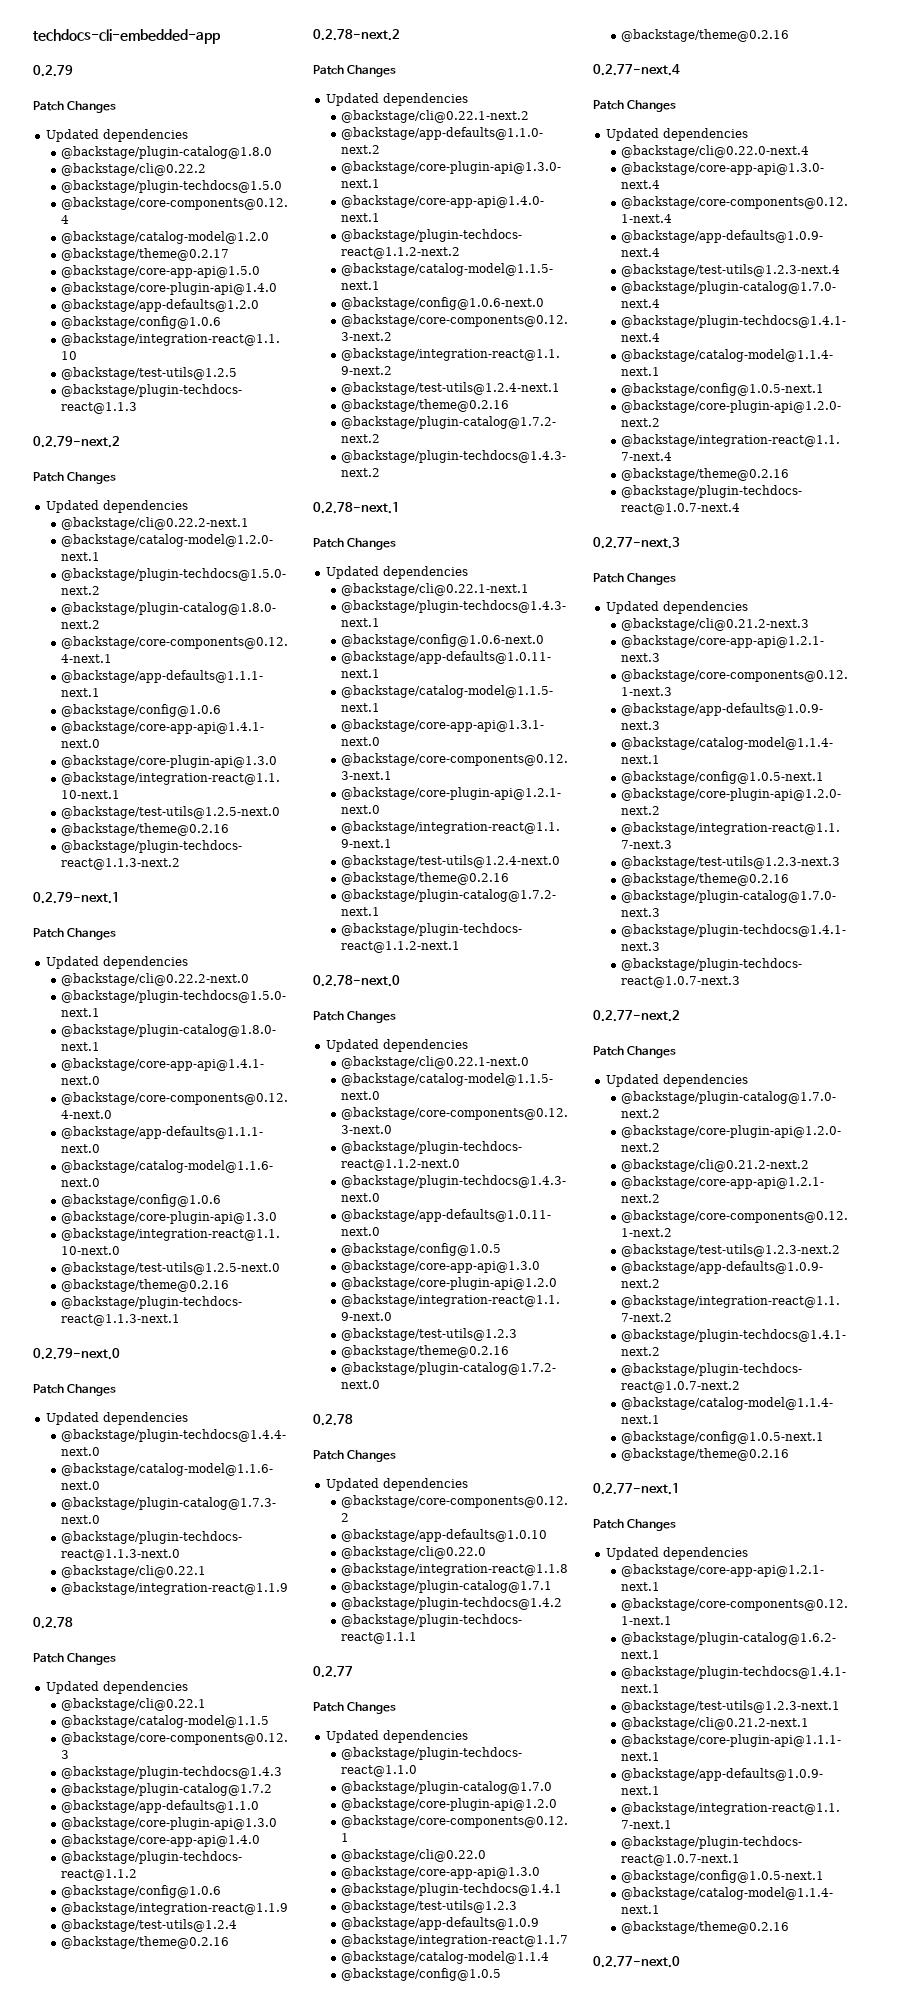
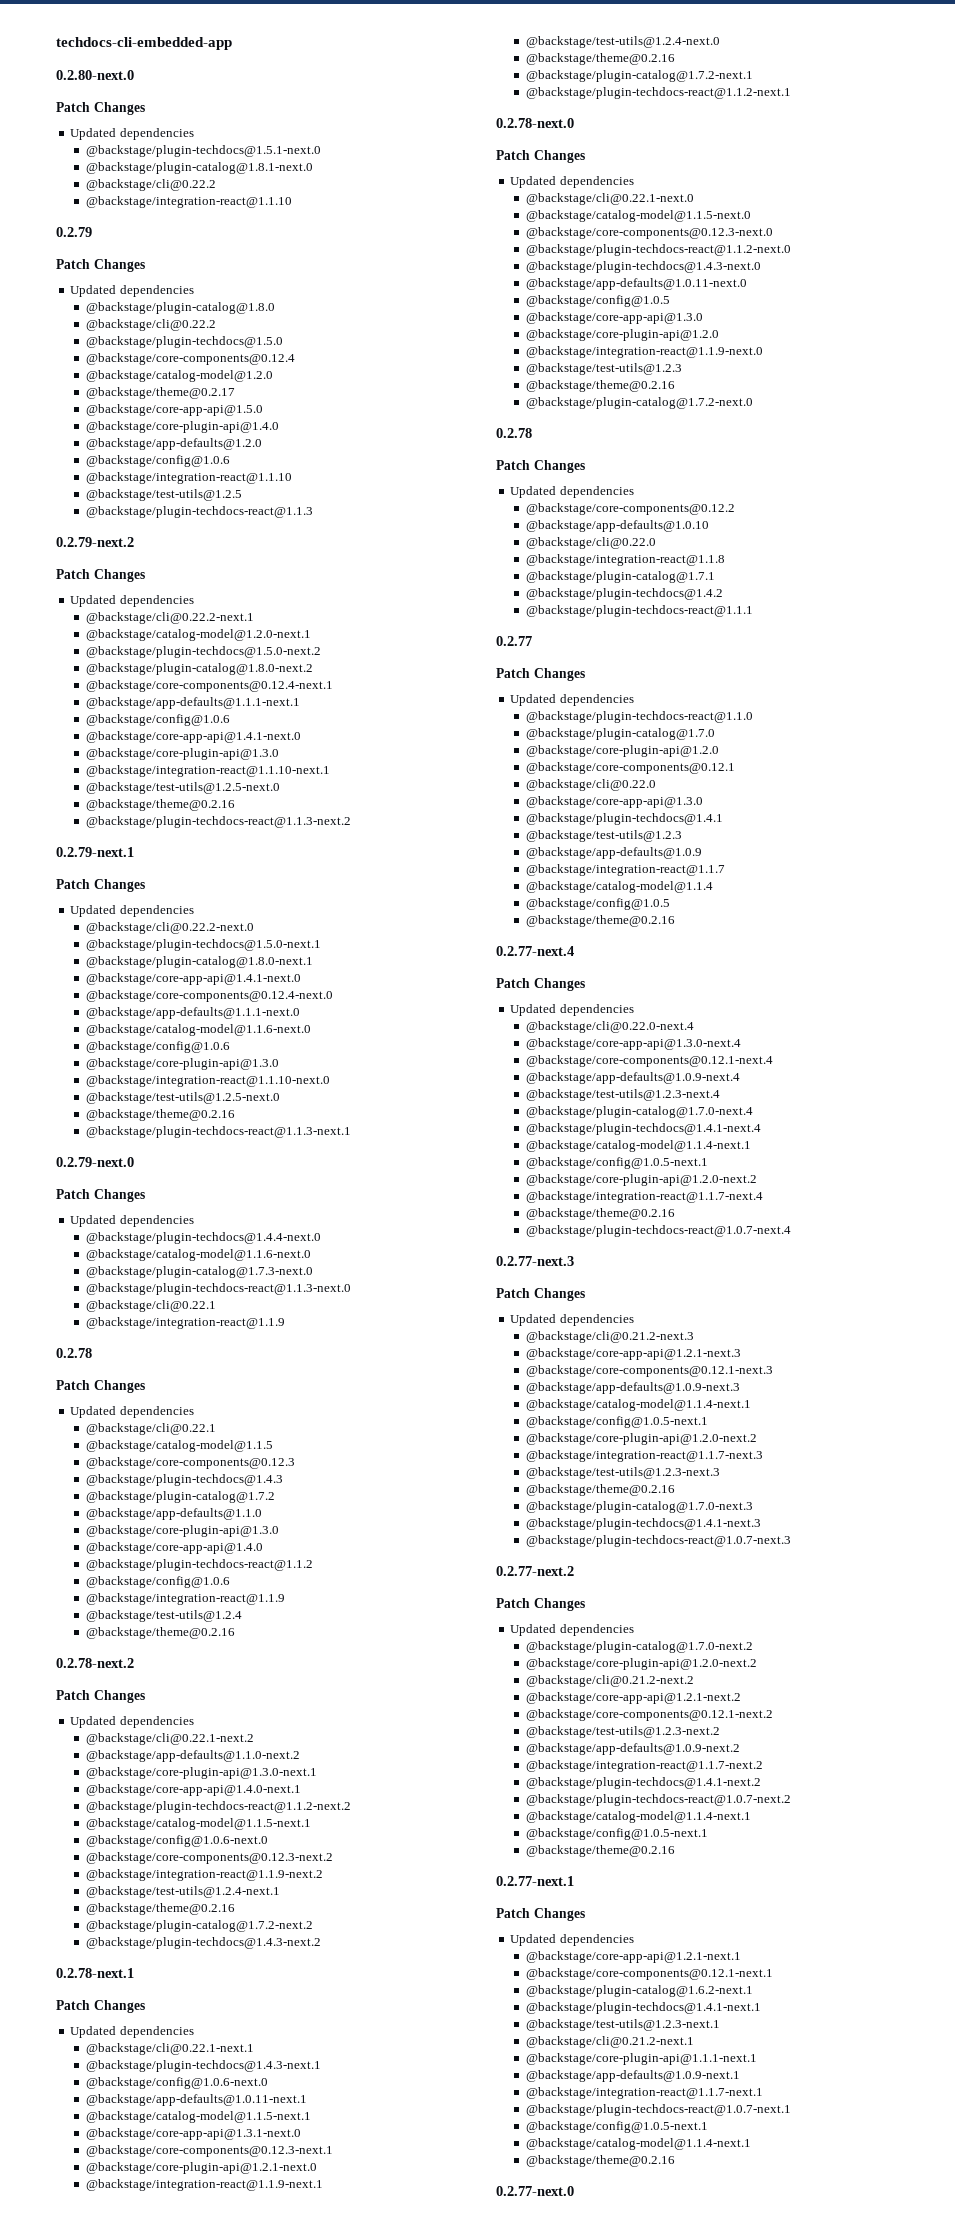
(221, 36) none -> [56,70,134,80] [56,102,145,115] [70,128,194,140] [85,145,321,157] [85,162,313,174] [85,179,216,191] [85,196,292,208] // 0.2.80-next.0 // Patch Changes // Updated dependencies // @backstage/plugin-techdocs@1.5.1-next.0 // @backstage/plugin-catalog@1.8.1-next.0 // @backstage/cli@0.22.2 // @backstage/integration-react@1.1.10

